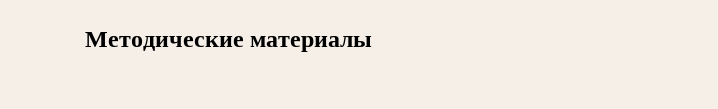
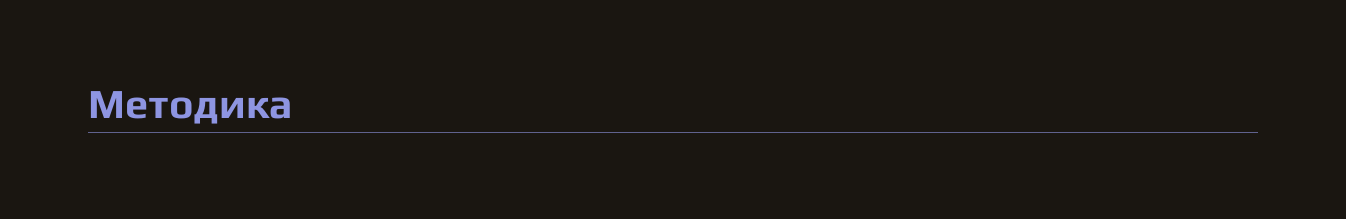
[85,32,373,52] Методические материалы -> [88,91,292,124] Методика

